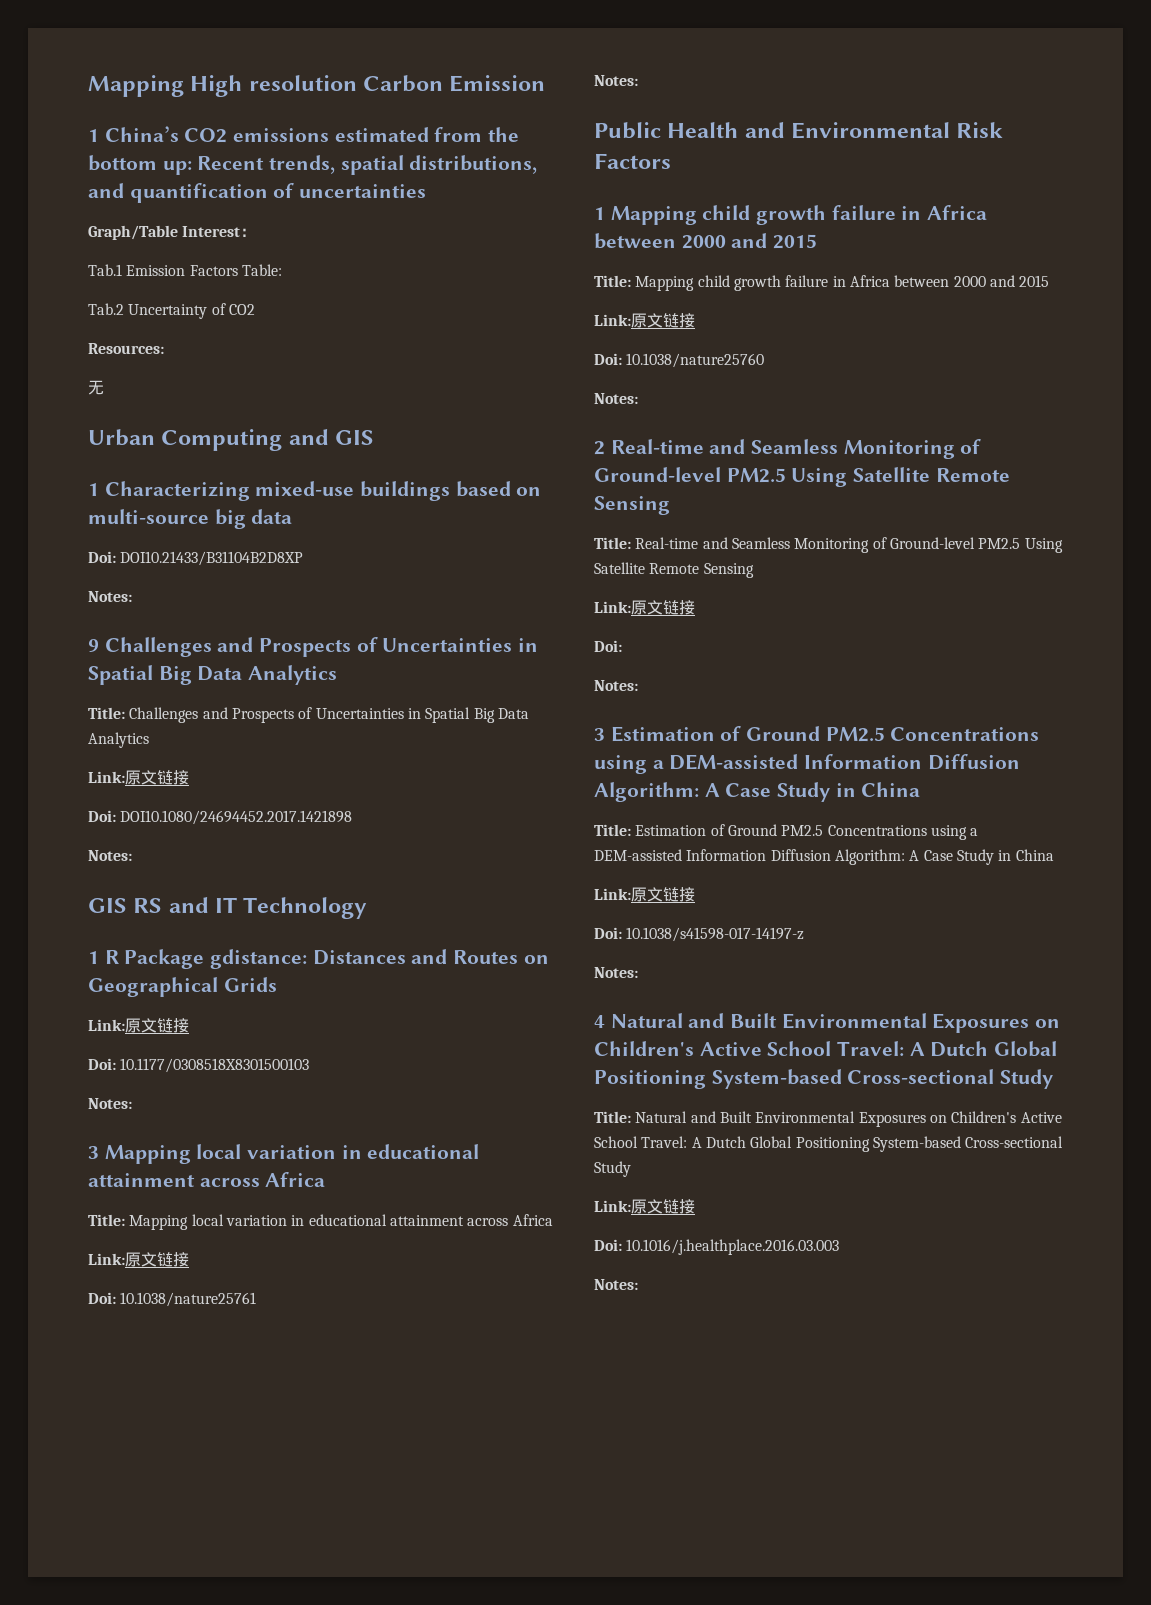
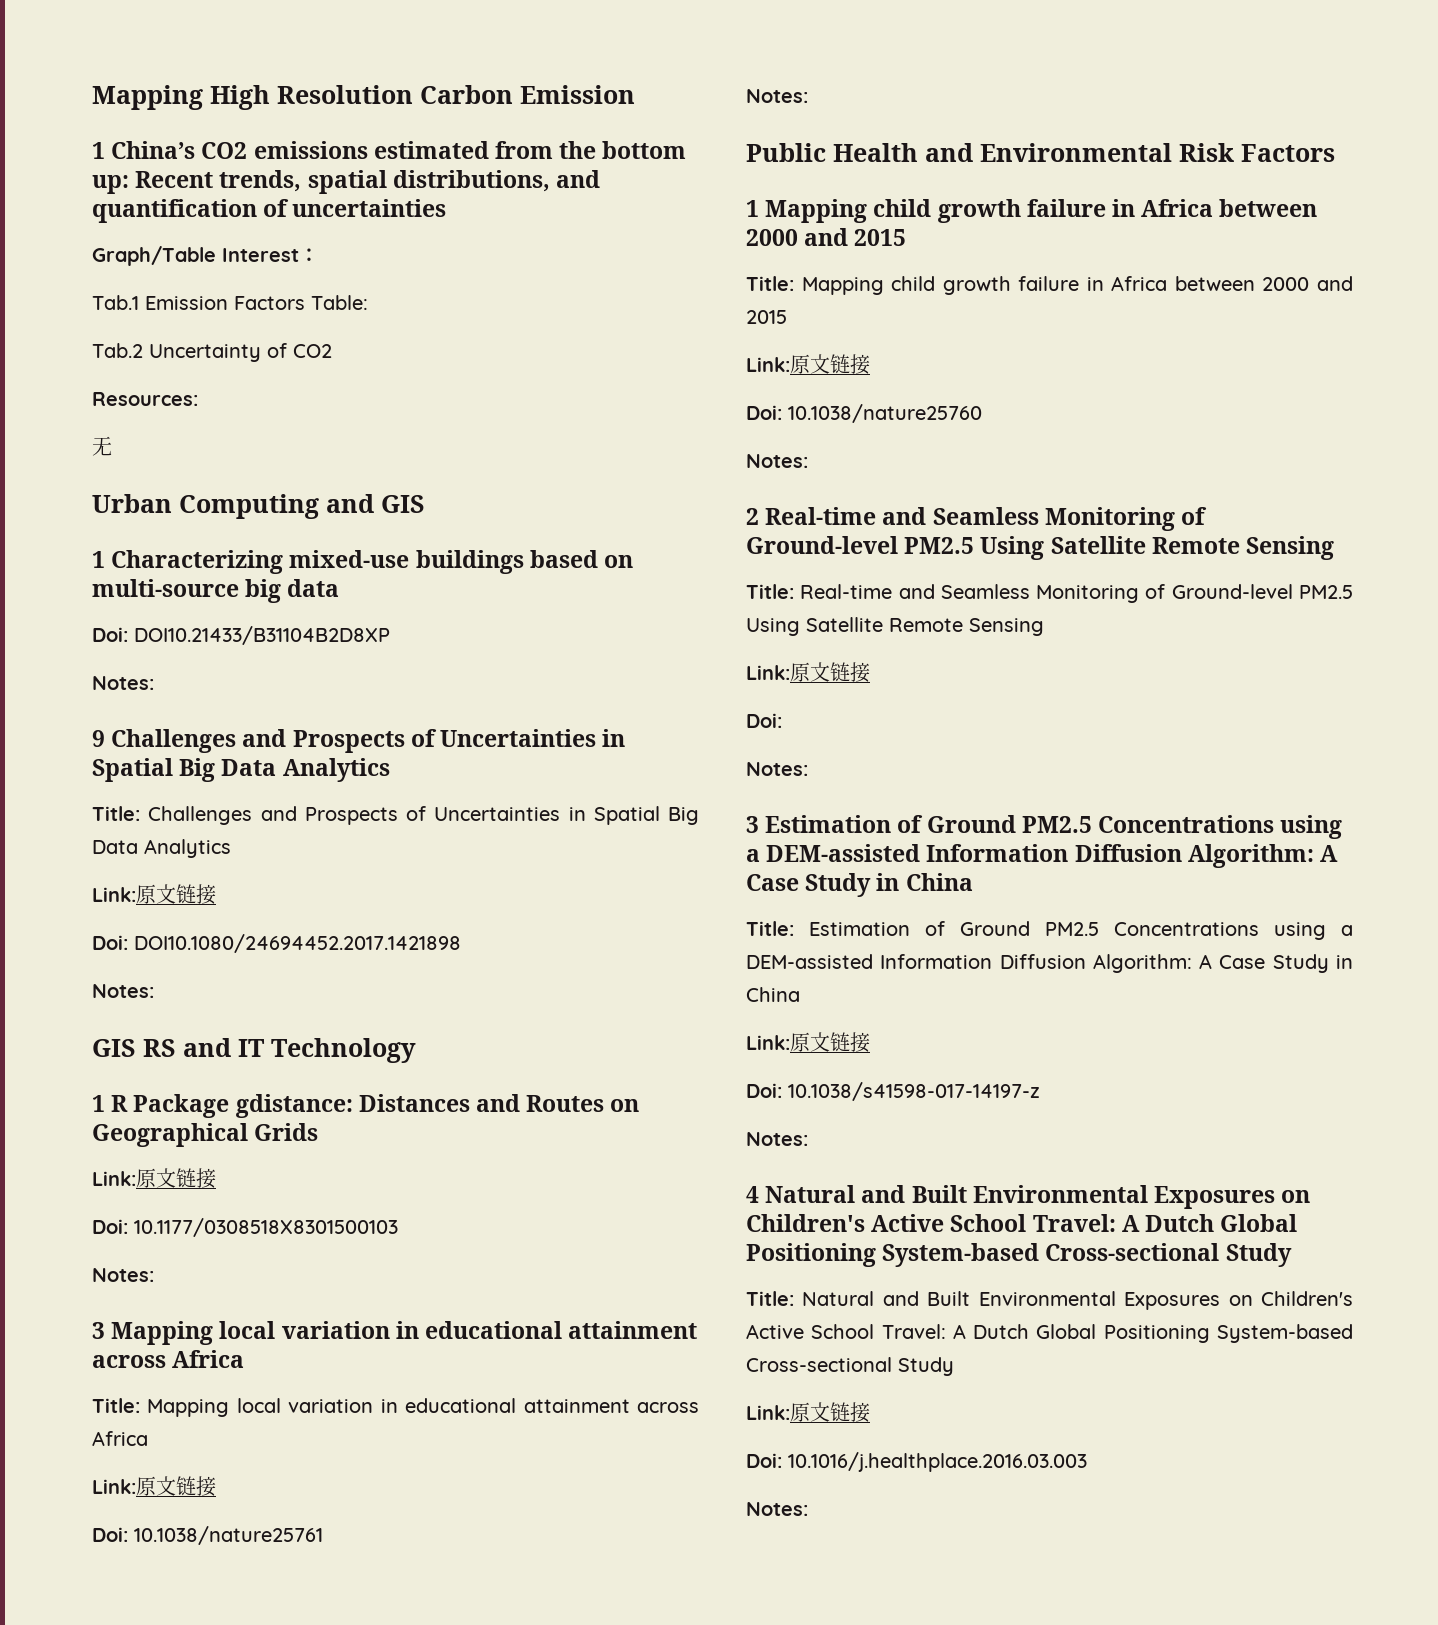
[248,75,357,91] resolution -> [277,85,413,104] Resolution

